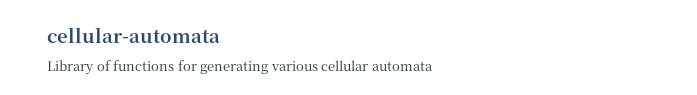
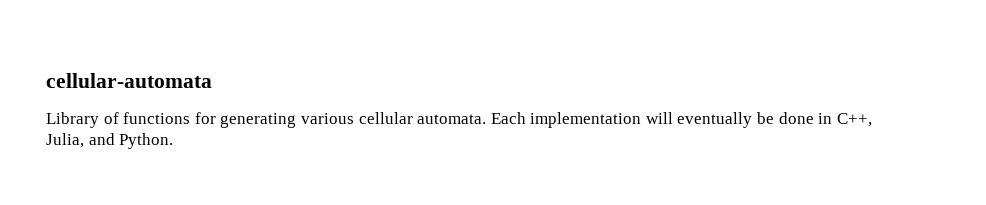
[371,61,433,71] automata -> [417,112,872,128] [46,133,174,149] automata. Each implementation will eventually be done in C++, Julia, and Python.

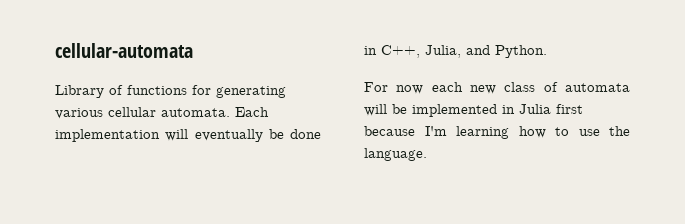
(174, 141) none -> [364,82,630,94] [364,104,583,117] [364,126,630,139] [364,148,427,161] // For now each new class of automata will be implemented in Julia first because I'm learning how to use the language.

